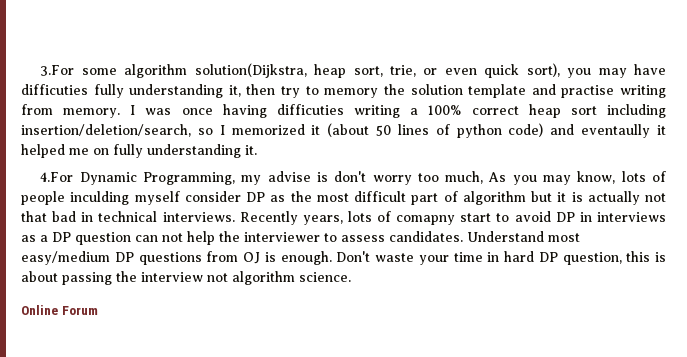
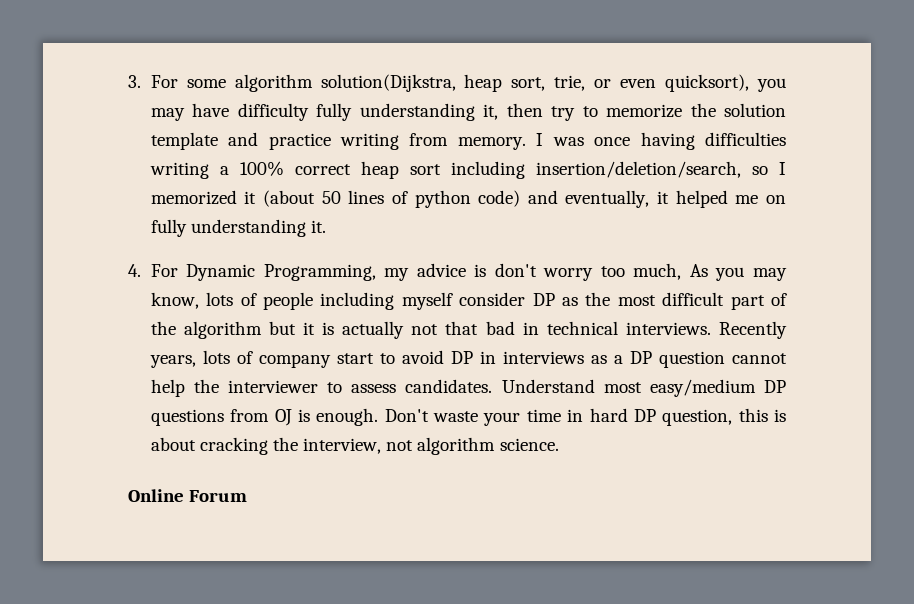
[40,65,75,76] 3.For -> [128,75,178,88] 3. For
[484,63,560,78] quick sort), -> [665,74,750,92] quicksort),
[21,84,88,95] difficuties -> [237,103,309,121] difficulty
[324,88,379,98] memory -> [606,104,683,118] memorize
[561,85,615,98] practise -> [268,133,331,150] practice
[276,104,344,115] difficuties -> [705,132,786,146] difficulties
[581,124,651,138] eventaully -> [565,190,650,208] eventually,
[40,172,74,182] 4.For -> [128,264,178,277] 4. For
[267,171,311,182] advise -> [416,263,466,277] advice
[70,191,130,205] inculding -> [320,292,395,310] including
(458, 196) none -> [150,321,176,335] the
[396,215,456,225] comapny -> [258,354,331,368] company
[135,233,183,242] can not -> [731,353,787,364] cannot
[62,271,203,285] passing the interview -> [199,437,382,455] cracking the interview,

